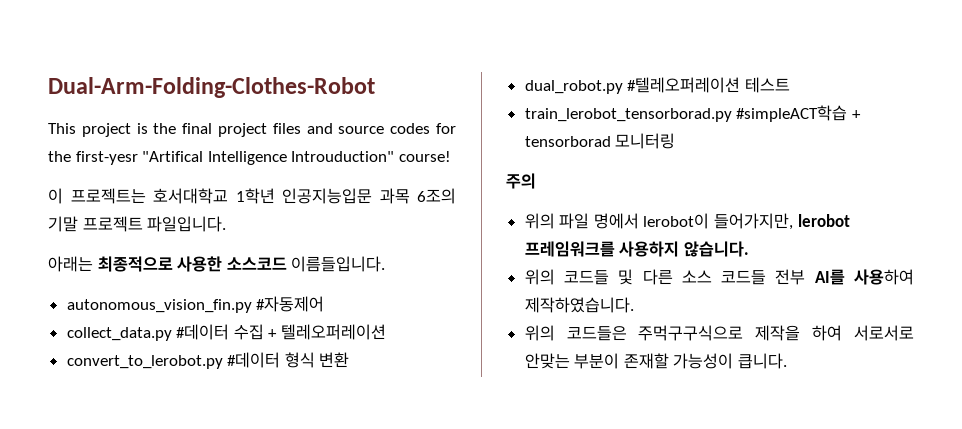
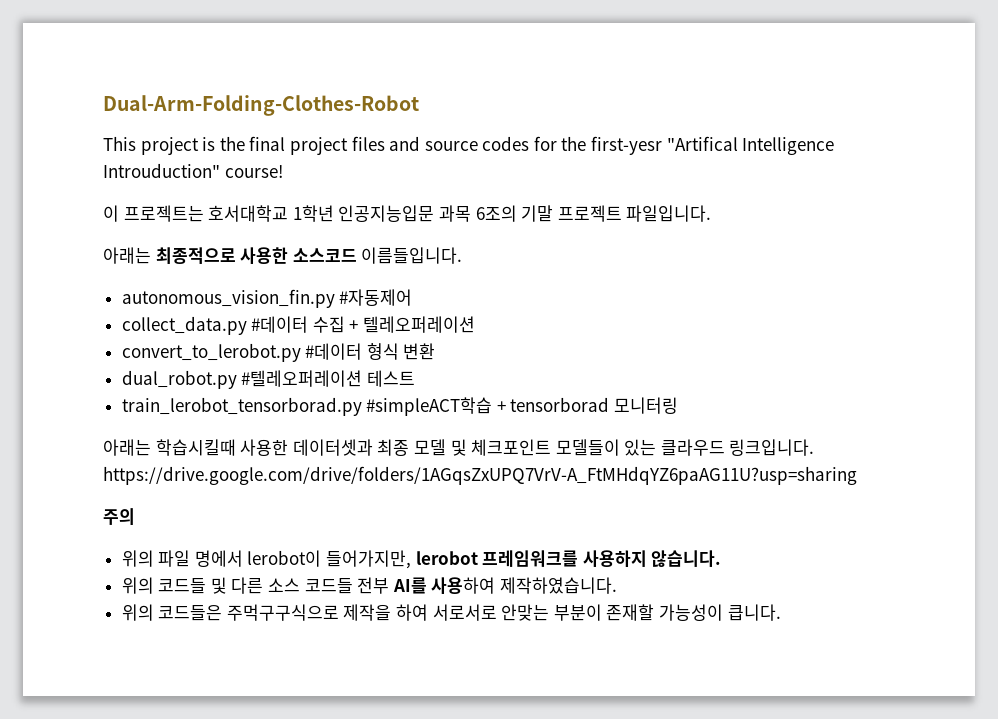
(676, 141) none -> [103,439,815,456] [103,466,857,485] // 아래는 학습시킬때 사용한 데이터셋과 최종 모델 및 체크포인트 모델들이 있는 클라우드 링크입니다. https://drive.google.com/drive/folders/1AGqsZxUPQ7VrV-A_FtMHdqYZ6paAG11U?usp=sharing

